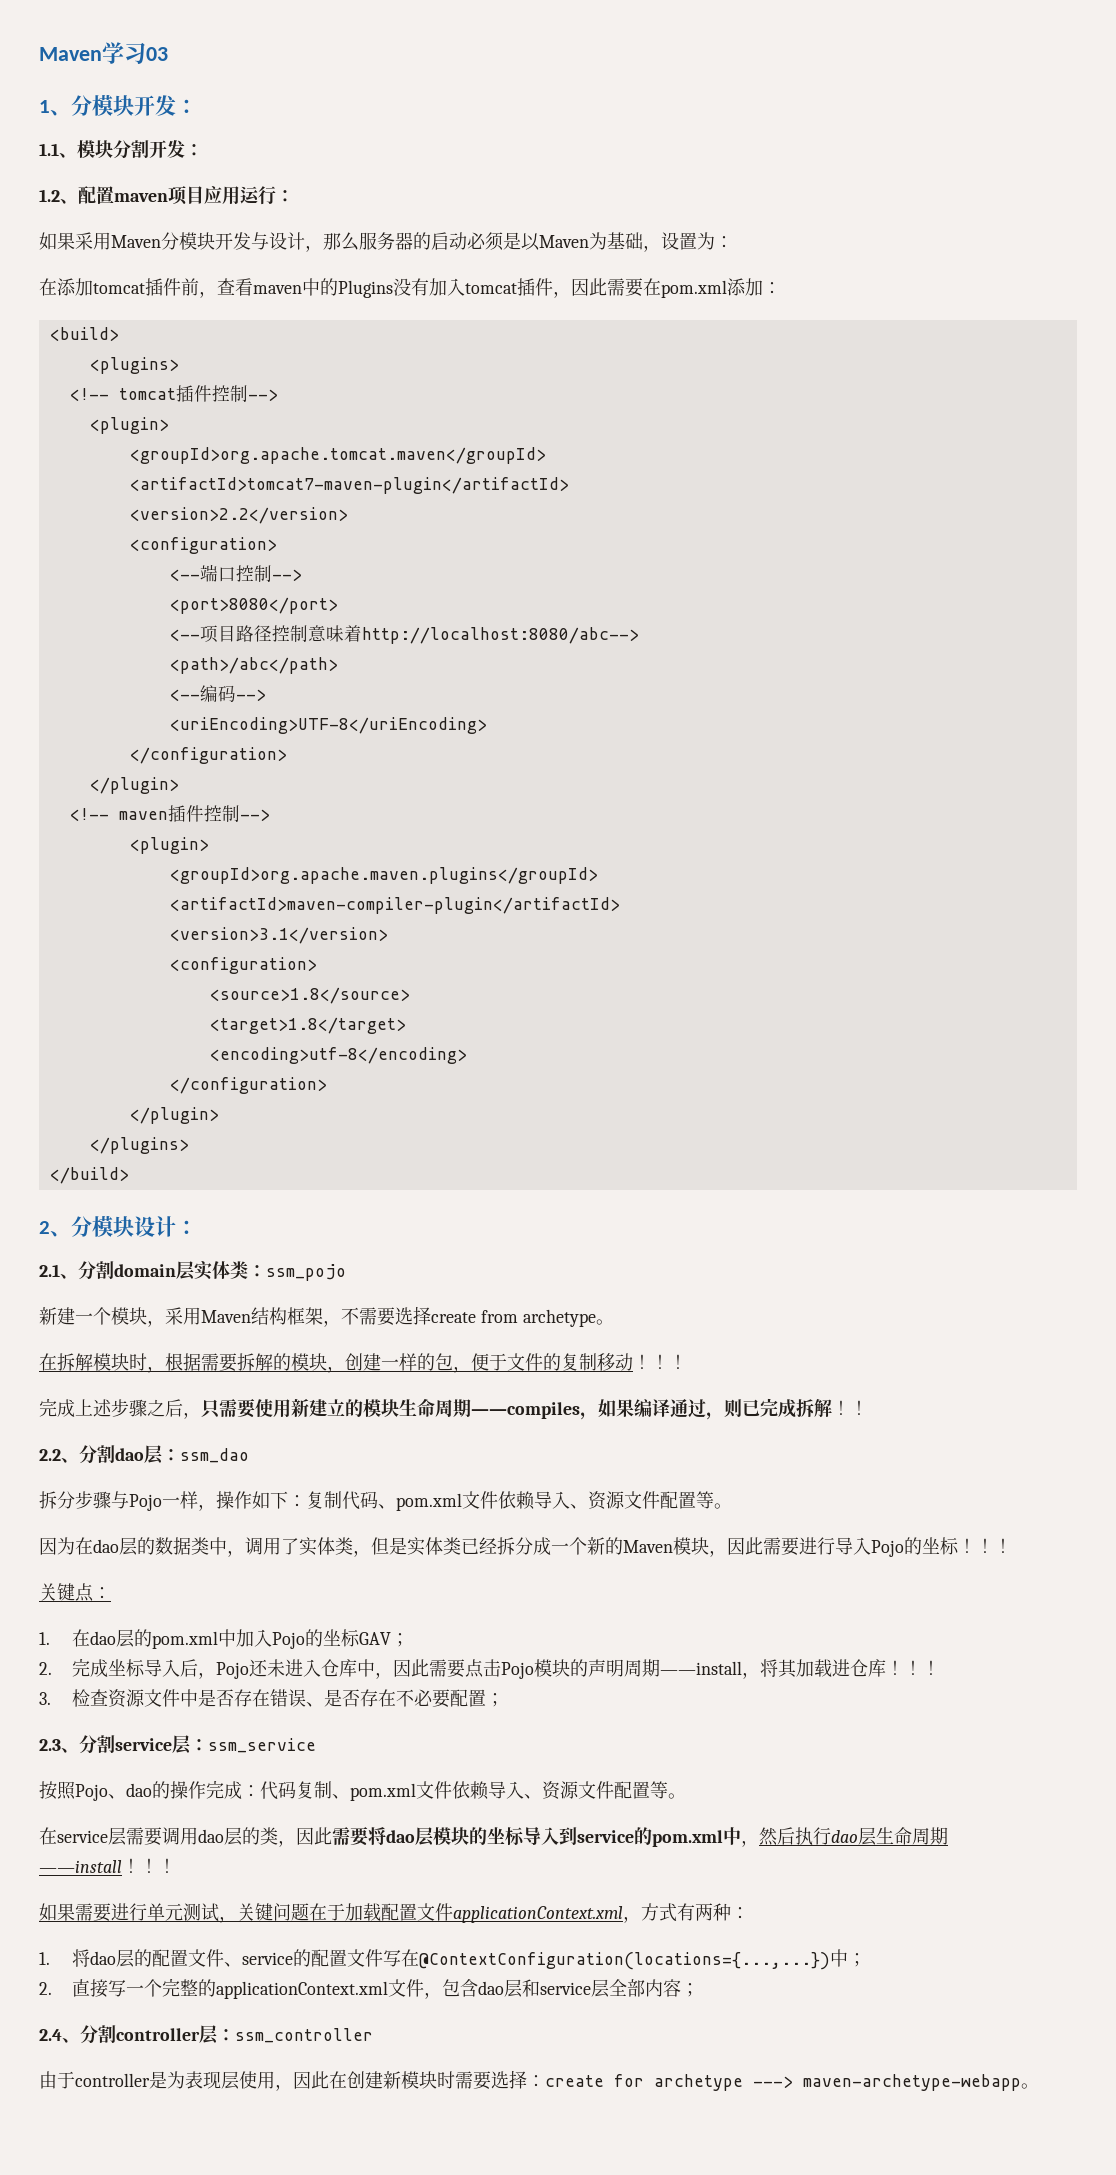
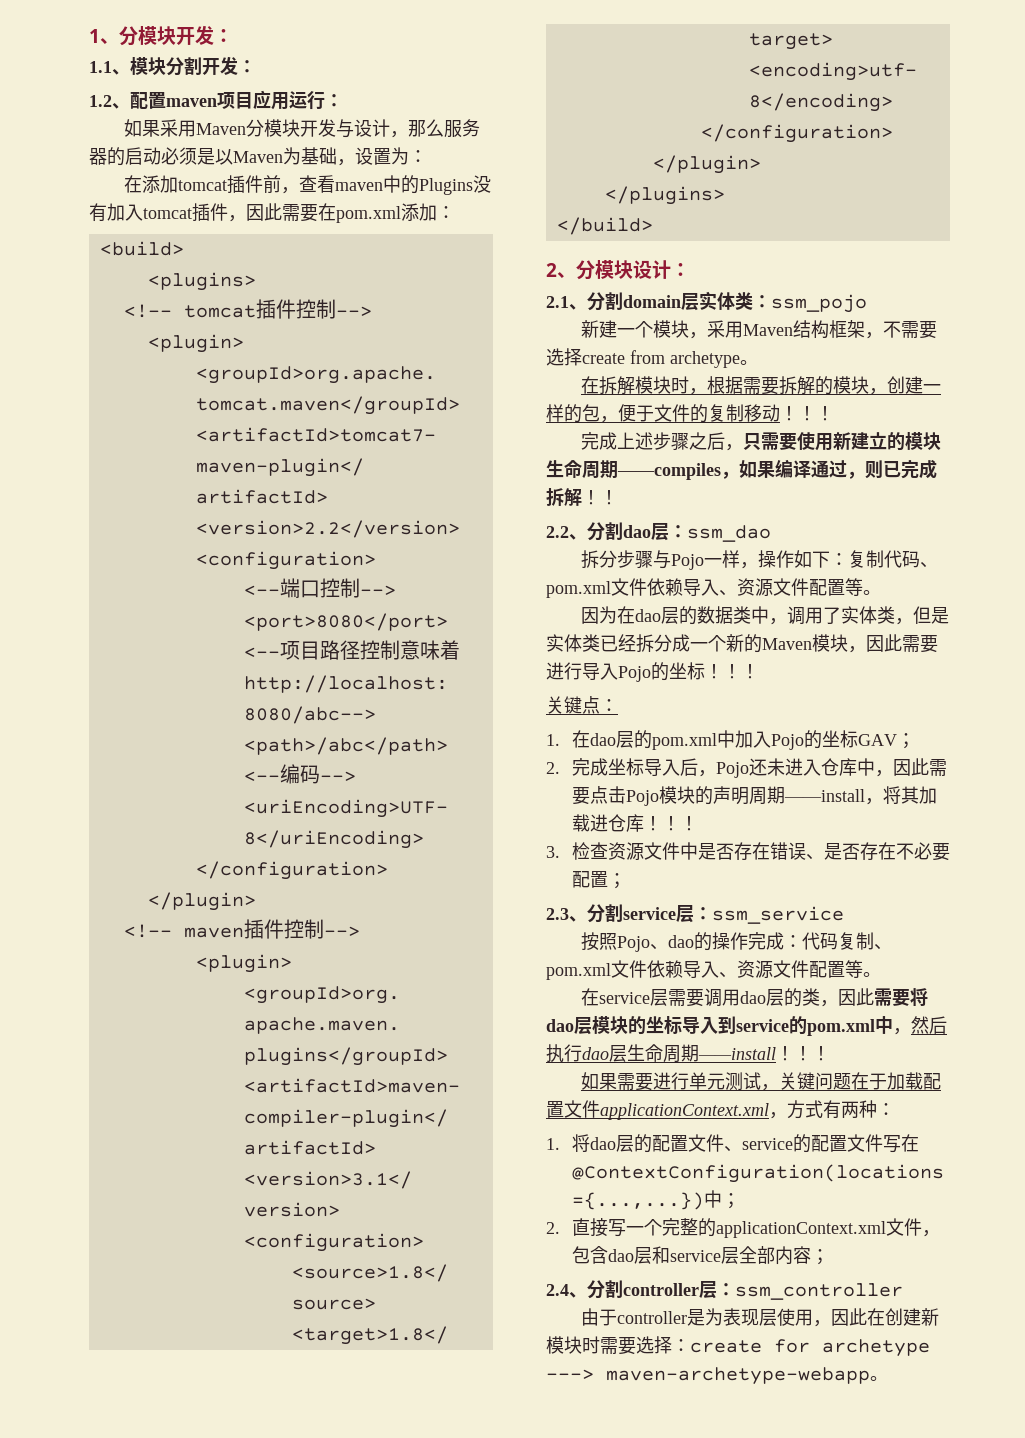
[39,42,168,64] Maven学习03 // -> (89, 36) none

